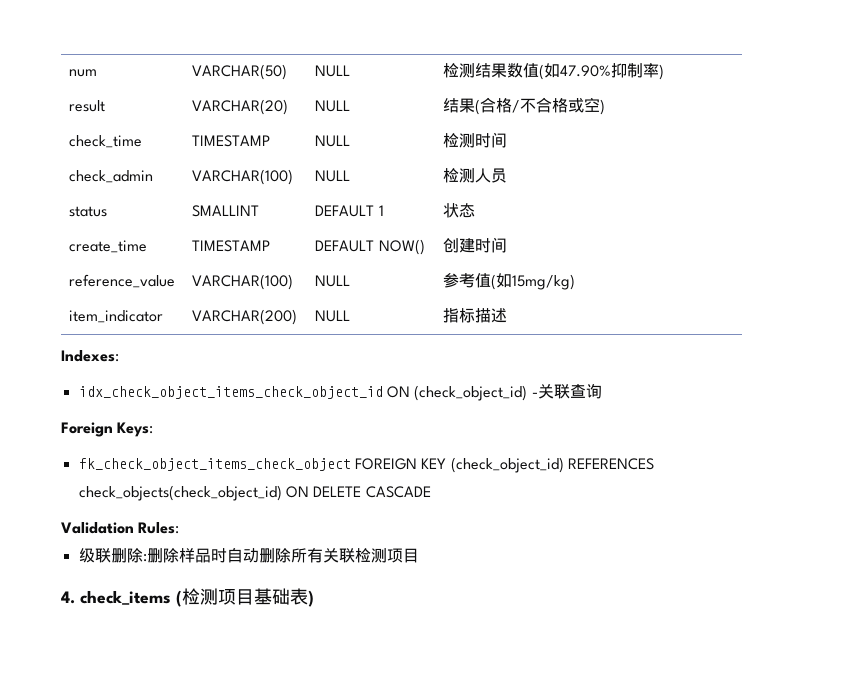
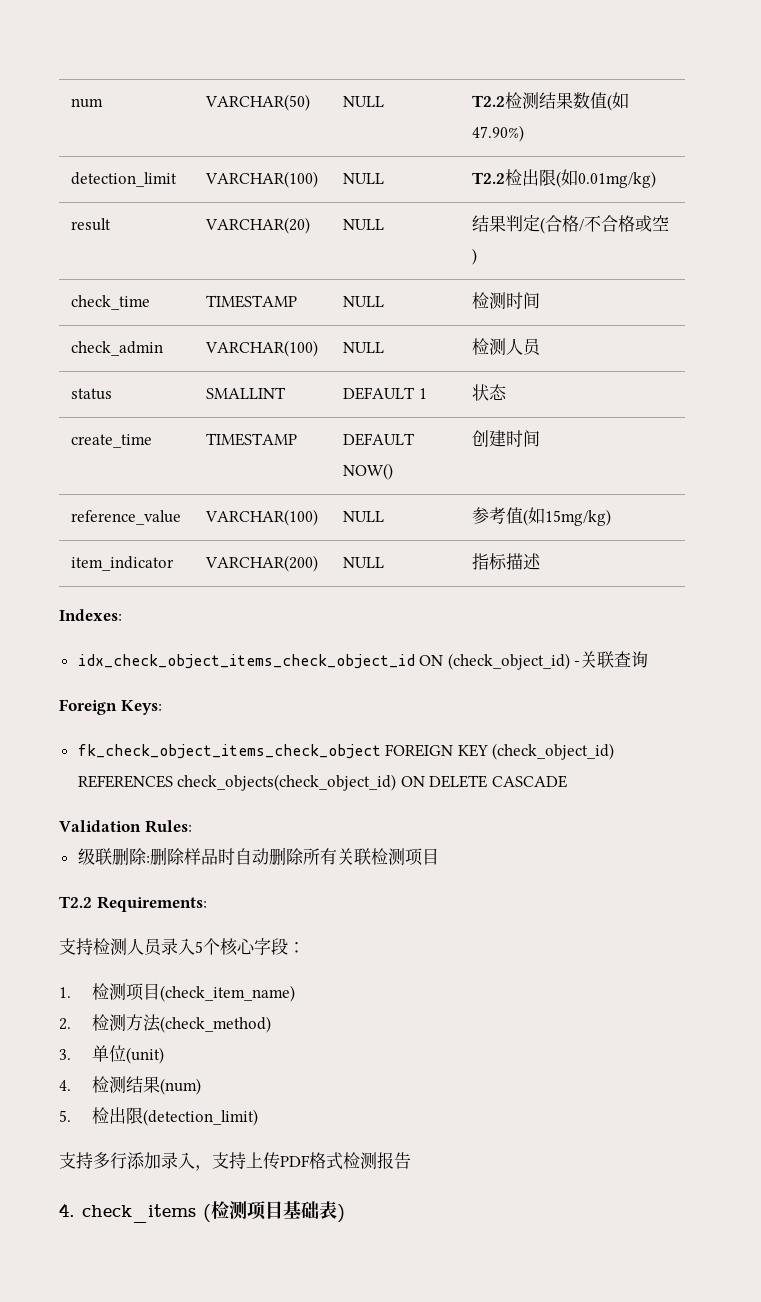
(351, 71) none -> [472,95,506,107] T2.2
[560,63,665,80] 47.90%抑制率) -> [472,125,525,142] [71,172,178,187] [205,171,319,188] [343,173,385,184] [472,169,657,188] 47.90%) // detection_limit | VARCHAR(100) | NULL | T2.2检出限(如0.01mg/kg)
(476, 105) none -> [506,215,541,232] 判定
(419, 555) none -> [59,896,207,912] [59,938,305,956] [59,983,295,1002] [59,1014,271,1033] [59,1045,164,1064] [59,1076,201,1095] [59,1107,258,1126] [59,1152,411,1171] // T2.2 Requirements: // 支持检测人员录入5个核心字段： // 1.检测项目(check_item_name) // 2.检测方法(check_method) // 3.单位(unit) // 4.检测结果(num) // 5.检出限(detection_limit) // 支持多行添加录入，支持上传PDF格式检测报告

